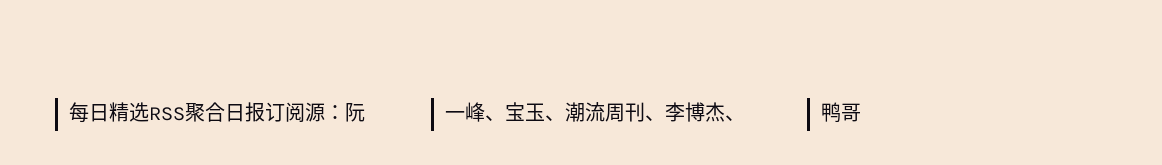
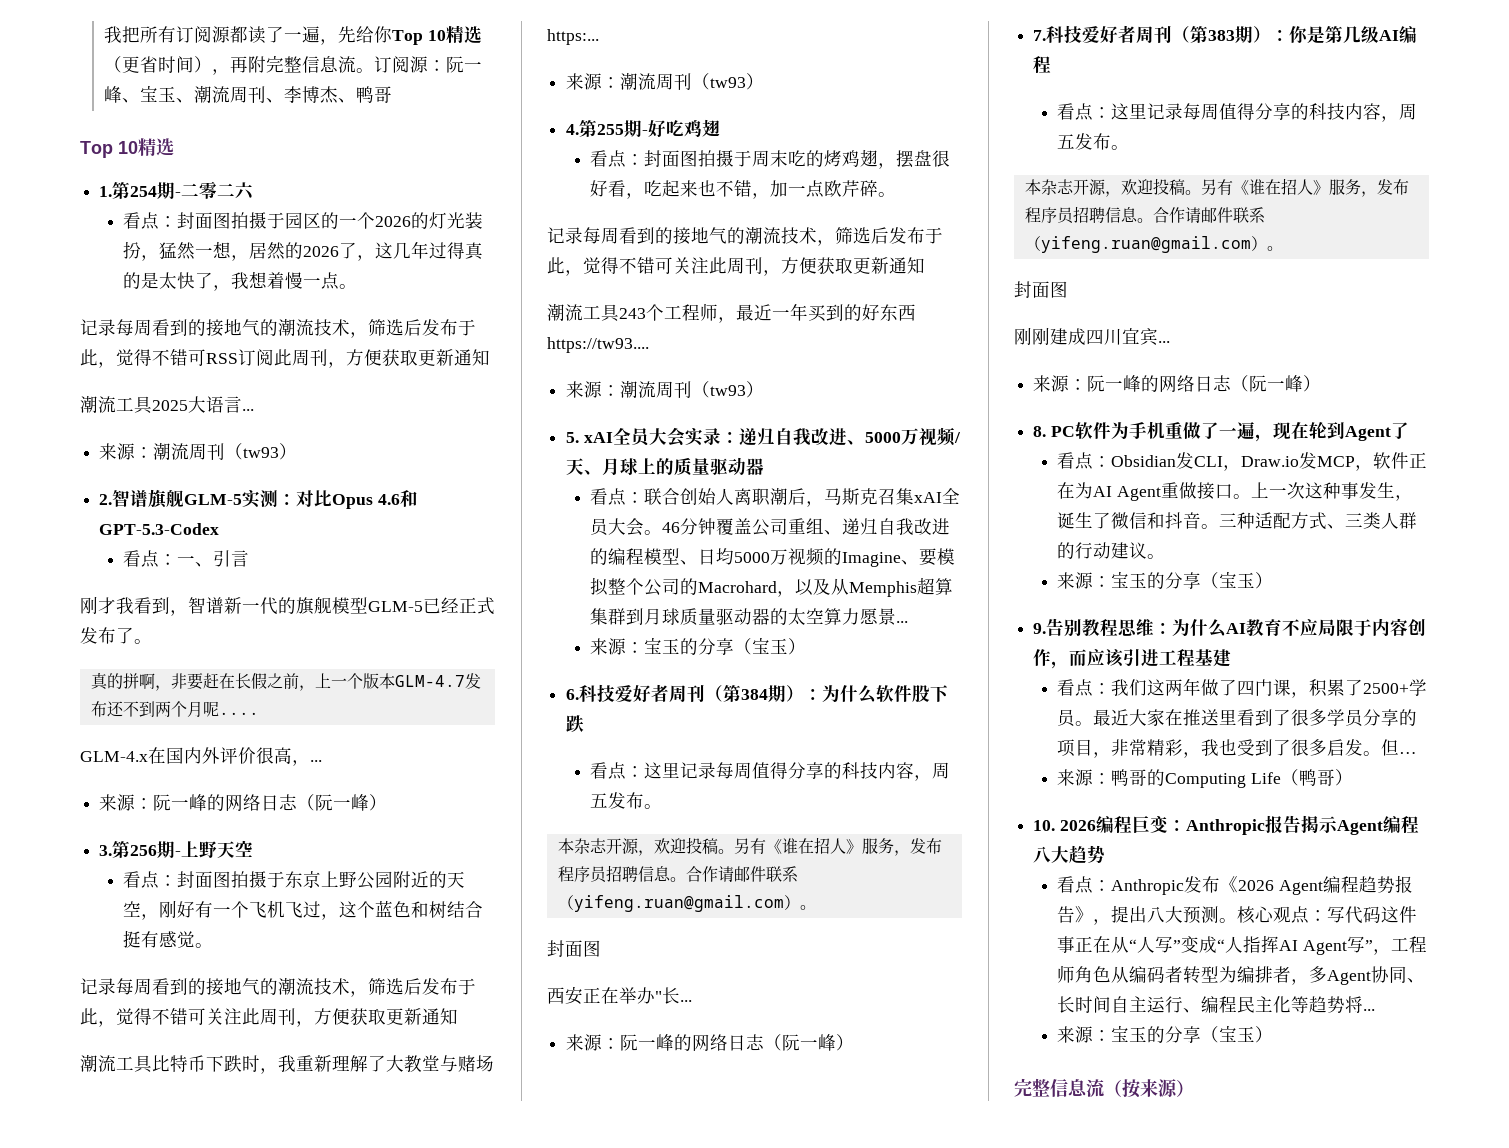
[68,102,265,123] 每日精选RSS聚合日报 -> [104,25,482,45] [104,55,375,75] 我把所有订阅源都读了一遍，先给你Top 10精选（更省时间），再附完整信息流。
(861, 112) none -> [80,138,174,158] [99,181,255,200] [123,212,484,230] [123,241,484,261] [123,271,358,291] [80,318,476,338] [80,349,490,368] [80,395,254,414] [99,442,298,461] [99,489,418,509] [99,523,220,535] [123,550,250,568] [80,596,495,616] [80,627,152,644] [90,672,481,691] [90,701,259,717] [80,747,322,766] [99,794,388,812] [99,840,254,858] [123,871,466,889] [123,900,484,920] [123,930,214,948] [80,977,476,997] [80,1008,458,1027] [80,1054,494,1074] [547,29,599,45] [566,72,765,91] [566,119,721,137] [590,149,951,169] [590,180,897,199] [547,226,943,246] [547,257,925,276] [547,303,916,323] [547,337,649,353] [566,380,765,399] [566,427,961,447] [566,457,765,476] [590,487,961,507] [590,518,951,536] [590,548,956,567] [590,577,954,597] [590,608,909,626] [590,637,807,655] [566,684,949,703] [566,715,585,733] [590,762,951,781] [590,792,663,809] [557,837,942,856] [557,865,798,883] [557,895,816,912] [547,940,601,957] [547,986,692,1005] [566,1034,855,1052] [1033,25,1418,44] [1033,56,1052,74] [1057,103,1418,122] [1057,133,1130,150] [1024,178,1409,197] [1024,206,1265,224] [1024,236,1283,253] [1014,281,1068,298] [1014,327,1170,346] [1033,375,1322,393] [1033,421,1409,442] [1057,452,1428,471] [1057,482,1414,501] [1057,512,1418,530] [1057,542,1166,559] [1057,571,1274,589] [1033,618,1427,637] [1033,649,1232,669] [1057,678,1428,698] [1057,709,1418,727] [1057,739,1418,758] [1057,769,1354,788] [1033,815,1419,835] [1033,845,1106,864] [1057,875,1414,895] [1057,905,1418,925] [1057,935,1428,955] [1057,965,1426,985] [1057,996,1376,1013] [1057,1025,1274,1043] [1014,1078,1194,1098] // Top 10精选 // 1.第254期-二零二六 // 看点：封面图拍摄于园区的一个2026的灯光装扮，猛然一想，居然的2026了，这几年过得真的是太快了，我想着慢一点。 // 记录每周看到的接地气的潮流技术，筛选后发布于此，觉得不错可RSS订阅此周刊，方便获取更新通知 // 潮流工具2025大语言... // 来源：潮流周刊（tw93） // 2.智谱旗舰GLM-5实测：对比Opus 4.6和GPT-5.3-Codex // 看点：一、引言 // 刚才我看到，智谱新一代的旗舰模型GLM-5已经正式发布了。 // 真的拼啊，非要赶在长假之前，上一个版本GLM-4.7发布还不到两个月呢.... // GLM-4.x在国内外评价很高，... // 来源：阮一峰的网络日志（阮一峰） // 3.第256期-上野天空 // 看点：封面图拍摄于东京上野公园附近的天空，刚好有一个飞机飞过，这个蓝色和树结合挺有感觉。 // 记录每周看到的接地气的潮流技术，筛选后发布于此，觉得不错可关注此周刊，方便获取更新通知 // 潮流工具比特币下跌时，我重新理解了大教堂与赌场https:... // 来源：潮流周刊（tw93） // 4.第255期-好吃鸡翅 // 看点：封面图拍摄于周末吃的烤鸡翅，摆盘很好看，吃起来也不错，加一点欧芹碎。 // 记录每周看到的接地气的潮流技术，筛选后发布于此，觉得不错可关注此周刊，方便获取更新通知 // 潮流工具243个工程师，最近一年买到的好东西https://tw93.... // 来源：潮流周刊（tw93） // 5. xAI全员大会实录：递归自我改进、5000万视频/天、月球上的质量驱动器 // 看点：联合创始人离职潮后，马斯克召集xAI全员大会。46分钟覆盖公司重组、递归自我改进的编程模型、日均5000万视频的Imagine、要模拟整个公司的Macrohard，以及从Memphis超算集群到月球质量驱动器的太空算力愿景... // 来源：宝玉的分享（宝玉） // 6.科技爱好者周刊（第384期）：为什么软件股下跌 // 看点：这里记录每周值得分享的科技内容，周五发布。 // 本杂志开源，欢迎投稿。另有《谁在招人》服务，发布程序员招聘信息。合作请邮件联系（yifeng.ruan@gmail.com）。 // 封面图 // 西安正在举办"长... // 来源：阮一峰的网络日志（阮一峰） // 7.科技爱好者周刊（第383期）：你是第几级AI编程 // 看点：这里记录每周值得分享的科技内容，周五发布。 // 本杂志开源，欢迎投稿。另有《谁在招人》服务，发布程序员招聘信息。合作请邮件联系（yifeng.ruan@gmail.com）。 // 封面图 // 刚刚建成四川宜宾... // 来源：阮一峰的网络日志（阮一峰） // 8. PC软件为手机重做了一遍，现在轮到Agent了 // 看点：Obsidian发CLI，Draw.io发MCP，软件正在为AI Agent重做接口。上一次这种事发生，诞生了微信和抖音。三种适配方式、三类人群的行动建议。 // 来源：宝玉的分享（宝玉） // 9.告别教程思维：为什么AI教育不应局限于内容创作，而应该引进工程基建 // 看点：我们这两年做了四门课，积累了2500+学员。最近大家在推送里看到了很多学员分享的项目，非常精彩，我也受到了很多启发。但… // 来源：鸭哥的Computing Life（鸭哥） // 10. 2026编程巨变：Anthropic报告揭示Agent编程八大趋势 // 看点：Anthropic发布《2026 Agent编程趋势报告》，提出八大预测。核心观点：写代码这件事正在从“人写”变成“人指挥AI Agent写”，工程师角色从编码者转型为编排者，多Agent协同、长时间自主运行、编程民主化等趋势将... // 来源：宝玉的分享（宝玉） // 完整信息流（按来源）

